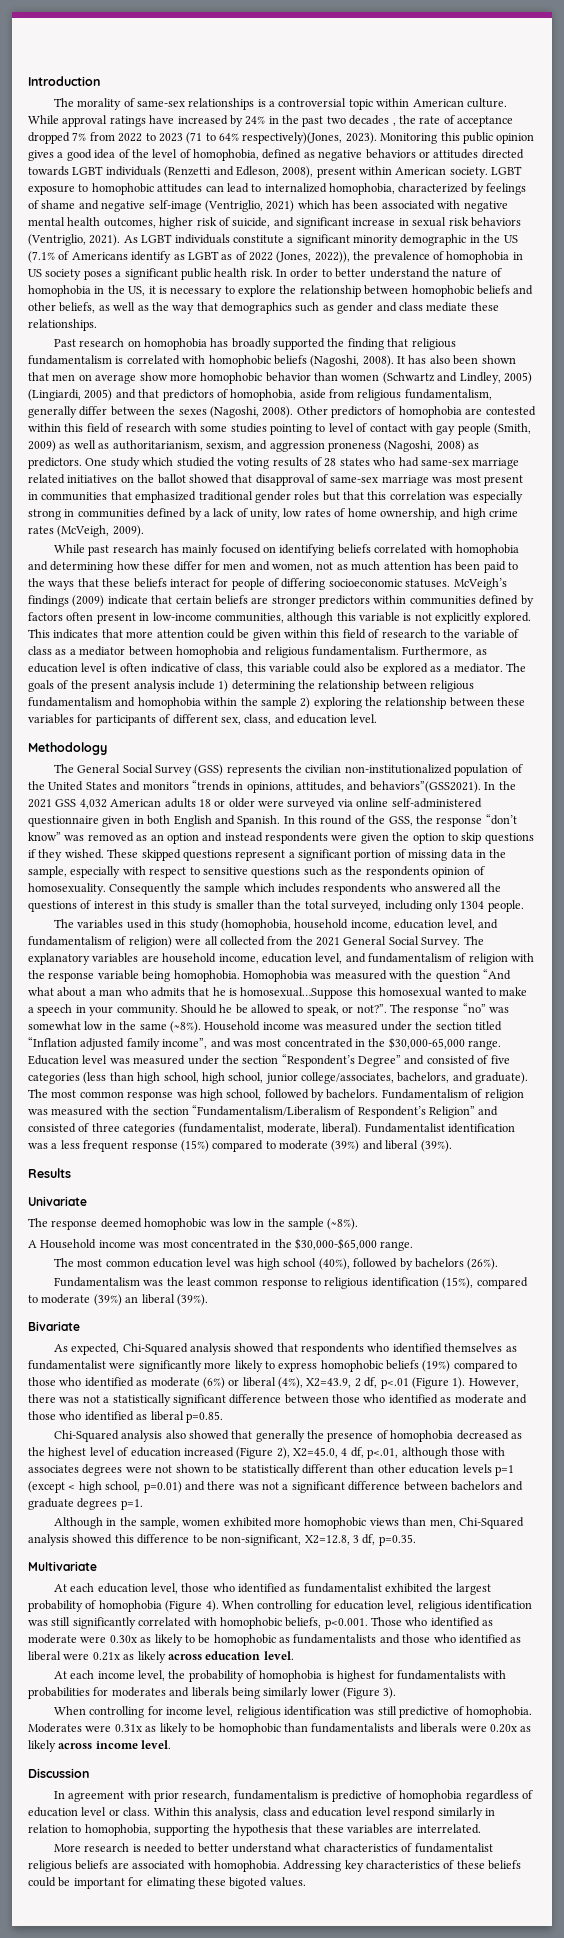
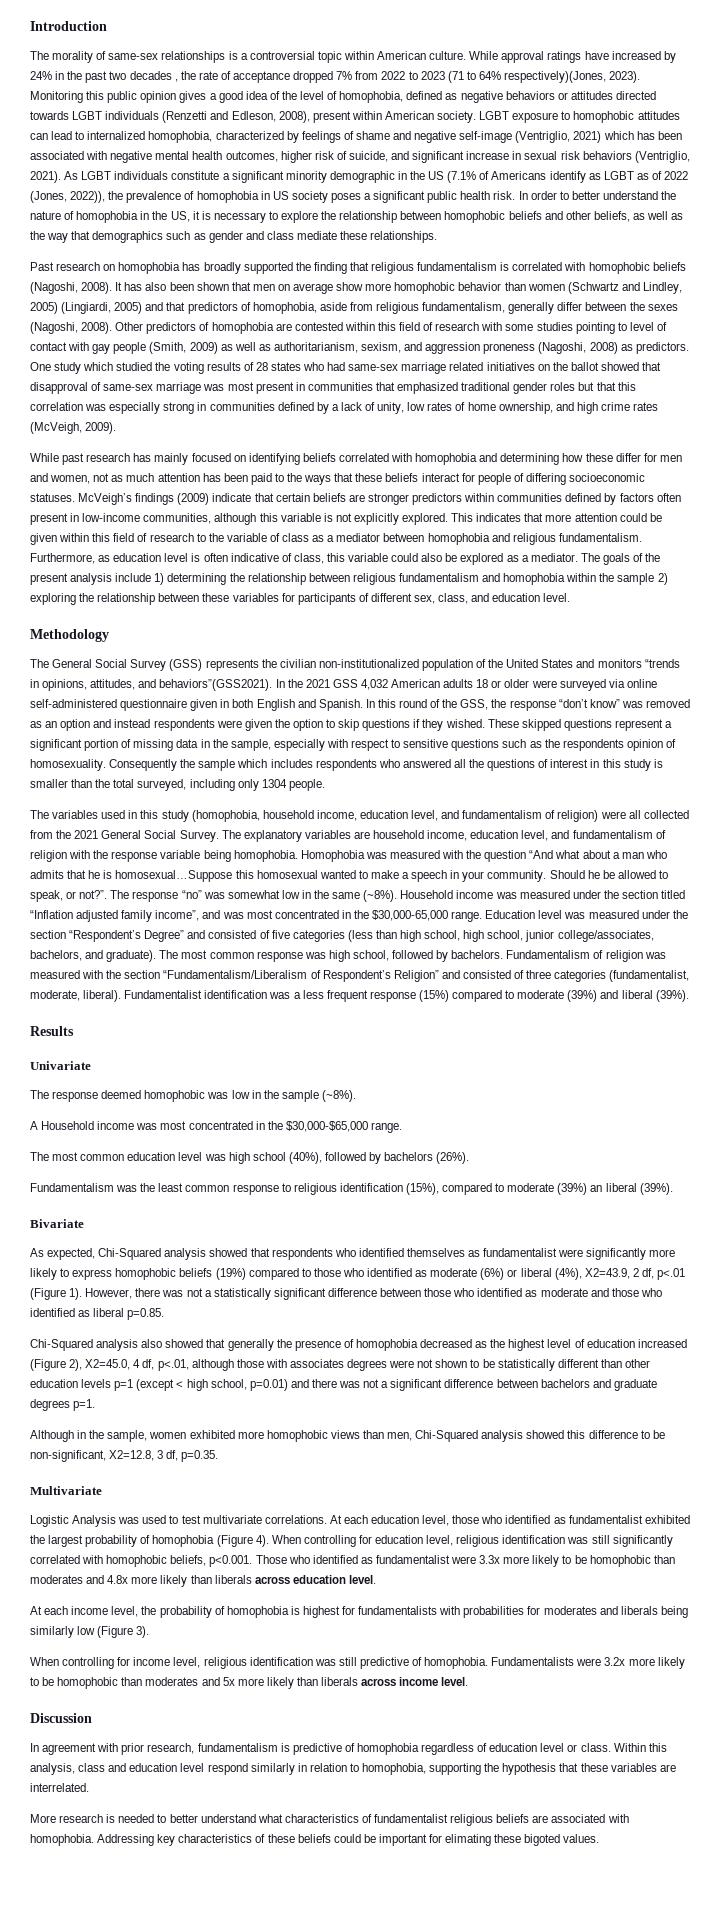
(97, 1566) none -> [30,1515,327,1527] Logistic Analysis was used to test multivariate correlations.
[28,1634,522,1646] [28,1651,166,1663] moderate were 0.30x as likely to be homophobic as fundamentalists and those who identified as liberal were 0.21x as likely -> [375,1555,675,1567] [30,1575,252,1587] fundamentalist were 3.3x more likely to be homophobic than moderates and 4.8x more likely than liberals
[310,1687,340,1696] lower -> [77,1626,96,1635] low
[28,1723,532,1735] [28,1740,56,1752] Moderates were 0.31x as likely to be homophobic than fundamentalists and liberals were 0.20x as likely -> [491,1657,685,1669] [30,1677,359,1689] Fundamentalists were 3.2x more likely to be homophobic than moderates and 5x more likely than liberals

